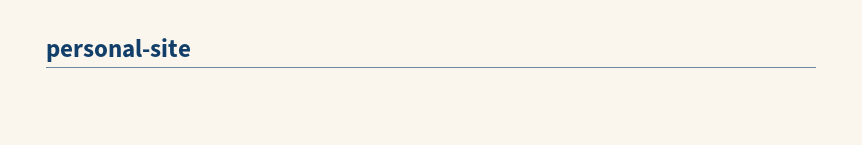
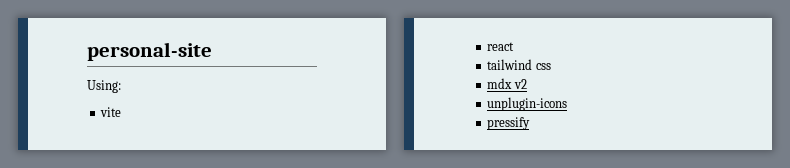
(191, 50) none -> [87,80,121,93] [100,107,122,117] [487,42,515,51] [487,59,551,70] [487,78,527,89] [487,97,568,111] [487,117,531,130] // Using: // vite // react // tailwind css // mdx v2 // unplugin-icons // pressify

